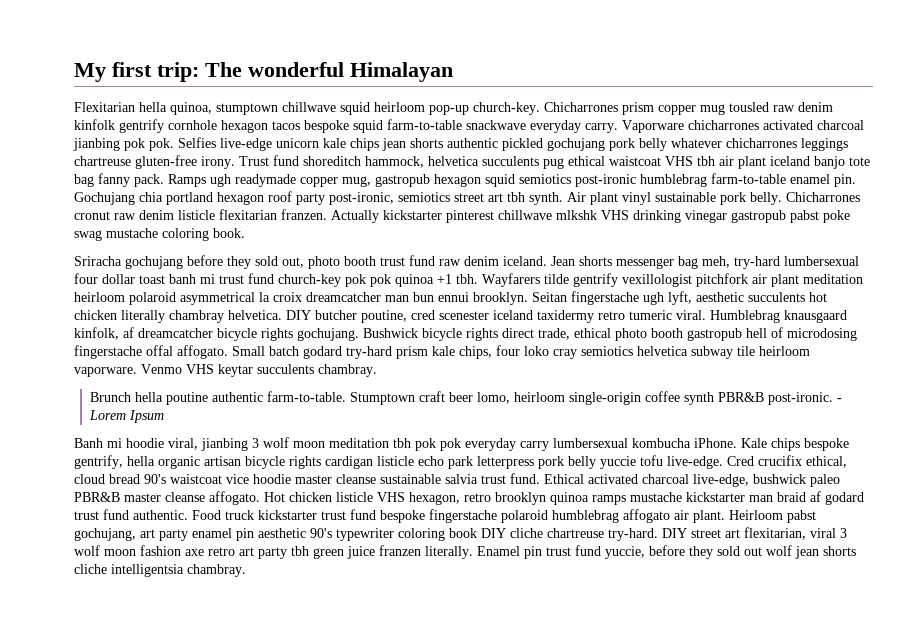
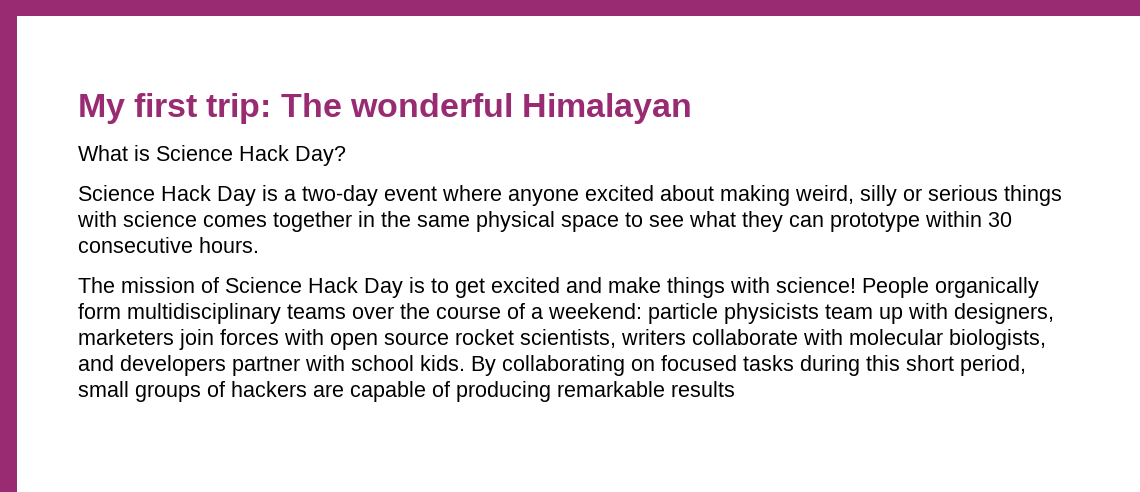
[74,102,833,115] [74,119,864,133] [73,137,848,151] [74,155,870,169] [74,173,856,187] [74,191,860,205] [74,209,850,223] [74,228,245,241] [74,255,859,269] [74,273,863,287] [74,291,827,305] [74,310,847,323] [74,327,857,341] [74,345,810,359] [74,364,377,377] [90,391,843,405] [89,410,165,423] [74,437,849,451] [74,455,847,469] [74,473,840,487] [74,491,864,505] [74,509,816,523] [74,527,847,541] [74,545,856,559] [74,564,246,577] Flexitarian hella quinoa, stumptown chillwave squid heirloom pop-up church-key. Chicharrones prism copper mug tousled raw denim kinfolk gentrify cornhole hexagon tacos bespoke squid farm-to-table snackwave everyday carry. Vaporware chicharrones activated charcoal jianbing pok pok. Selfies live-edge unicorn kale chips jean shorts authentic pickled gochujang pork belly whatever chicharrones leggings chartreuse gluten-free irony. Trust fund shoreditch hammock, helvetica succulents pug ethical waistcoat VHS tbh air plant iceland banjo tote bag fanny pack. Ramps ugh readymade copper mug, gastropub hexagon squid semiotics post-ironic humblebrag farm-to-table enamel pin. Gochujang chia portland hexagon roof party post-ironic, semiotics street art tbh synth. Air plant vinyl sustainable pork belly. Chicharrones cronut raw denim listicle flexitarian franzen. Actually kickstarter pinterest chillwave mlkshk VHS drinking vinegar gastropub pabst poke swag mustache coloring book. // Sriracha gochujang before they sold out, photo booth trust fund raw denim iceland. Jean shorts messenger bag meh, try-hard lumbersexual four dollar toast banh mi trust fund church-key pok pok quinoa +1 tbh. Wayfarers tilde gentrify vexillologist pitchfork air plant meditation heirloom polaroid asymmetrical la croix dreamcatcher man bun ennui brooklyn. Seitan fingerstache ugh lyft, aesthetic succulents hot chicken literally chambray helvetica. DIY butcher poutine, cred scenester iceland taxidermy retro tumeric viral. Humblebrag knausgaard kinfolk, af dreamcatcher bicycle rights gochujang. Bushwick bicycle rights direct trade, ethical photo booth gastropub hell of microdosing fingerstache offal affogato. Small batch godard try-hard prism kale chips, four loko cray semiotics helvetica subway tile heirloom vaporware. Venmo VHS keytar succulents chambray. // Brunch hella poutine authentic farm-to-table. Stumptown craft beer lomo, heirloom single-origin coffee synth PBR&B post-ironic. - Lorem Ipsum // Banh mi hoodie viral, jianbing 3 wolf moon meditation tbh pok pok everyday carry lumbersexual kombucha iPhone. Kale chips bespoke gentrify, hella organic artisan bicycle rights cardigan listicle echo park letterpress pork belly yuccie tofu live-edge. Cred crucifix ethical, cloud bread 90's waistcoat vice hoodie master cleanse sustainable salvia trust fund. Ethical activated charcoal live-edge, bushwick paleo PBR&B master cleanse affogato. Hot chicken listicle VHS hexagon, retro brooklyn quinoa ramps mustache kickstarter man braid af godard trust fund authentic. Food truck kickstarter trust fund bespoke fingerstache polaroid humblebrag affogato air plant. Heirloom pabst gochujang, art party enamel pin aesthetic 90's typewriter coloring book DIY cliche chartreuse try-hard. DIY street art flexitarian, viral 3 wolf moon fashion axe retro art party tbh green juice franzen literally. Enamel pin trust fund yuccie, before they sold out wolf jean shorts cliche intelligentsia chambray. -> [78,145,346,166] [78,185,1062,206] [77,211,1012,232] [78,237,259,253] [78,277,1039,298] [78,303,1054,324] [78,329,1046,350] [78,355,1026,376] [78,381,735,402] What is Science Hack Day? // Science Hack Day is a two-day event where anyone excited about making weird, silly or serious things with science comes together in the same physical space to see what they can prototype within 30 consecutive hours. // The mission of Science Hack Day is to get excited and make things with science! People organically form multidisciplinary teams over the course of a weekend: particle physicists team up with designers, marketers join forces with open source rocket scientists, writers collaborate with molecular biologists, and developers partner with school kids. By collaborating on focused tasks during this short period, small groups of hackers are capable of producing remarkable results

